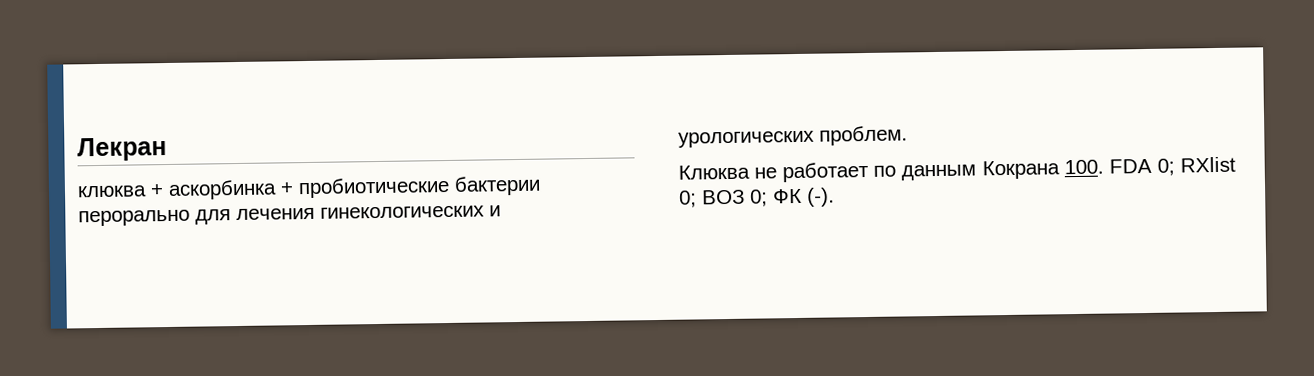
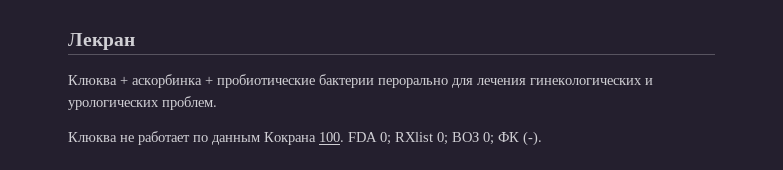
[77,185,147,198] клюква -> [68,75,117,85] Клюква

